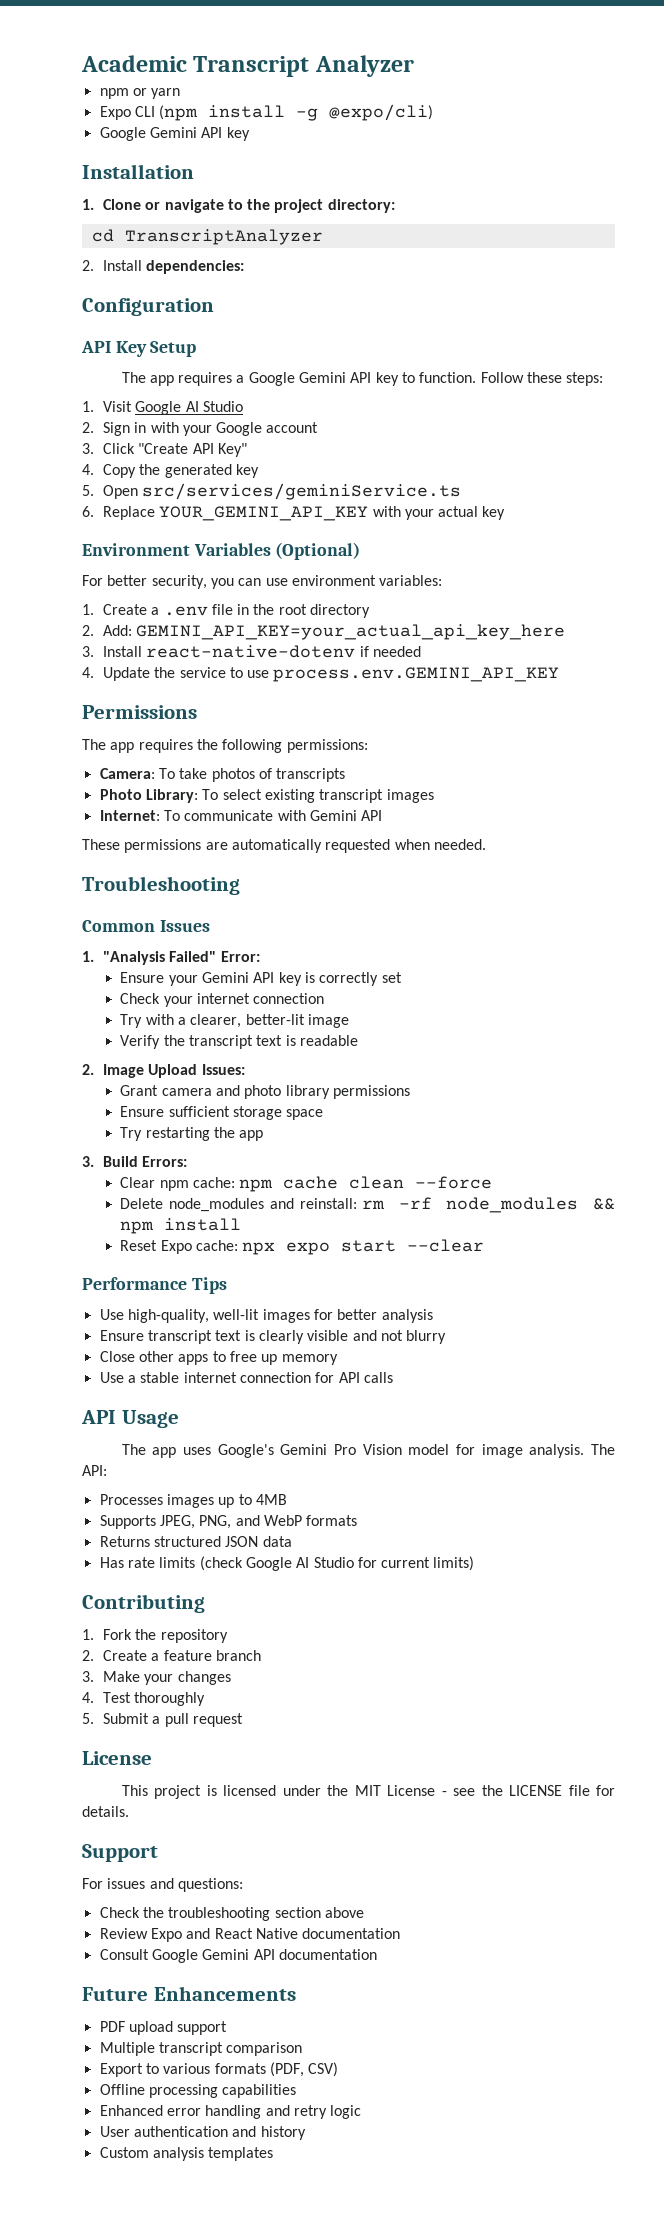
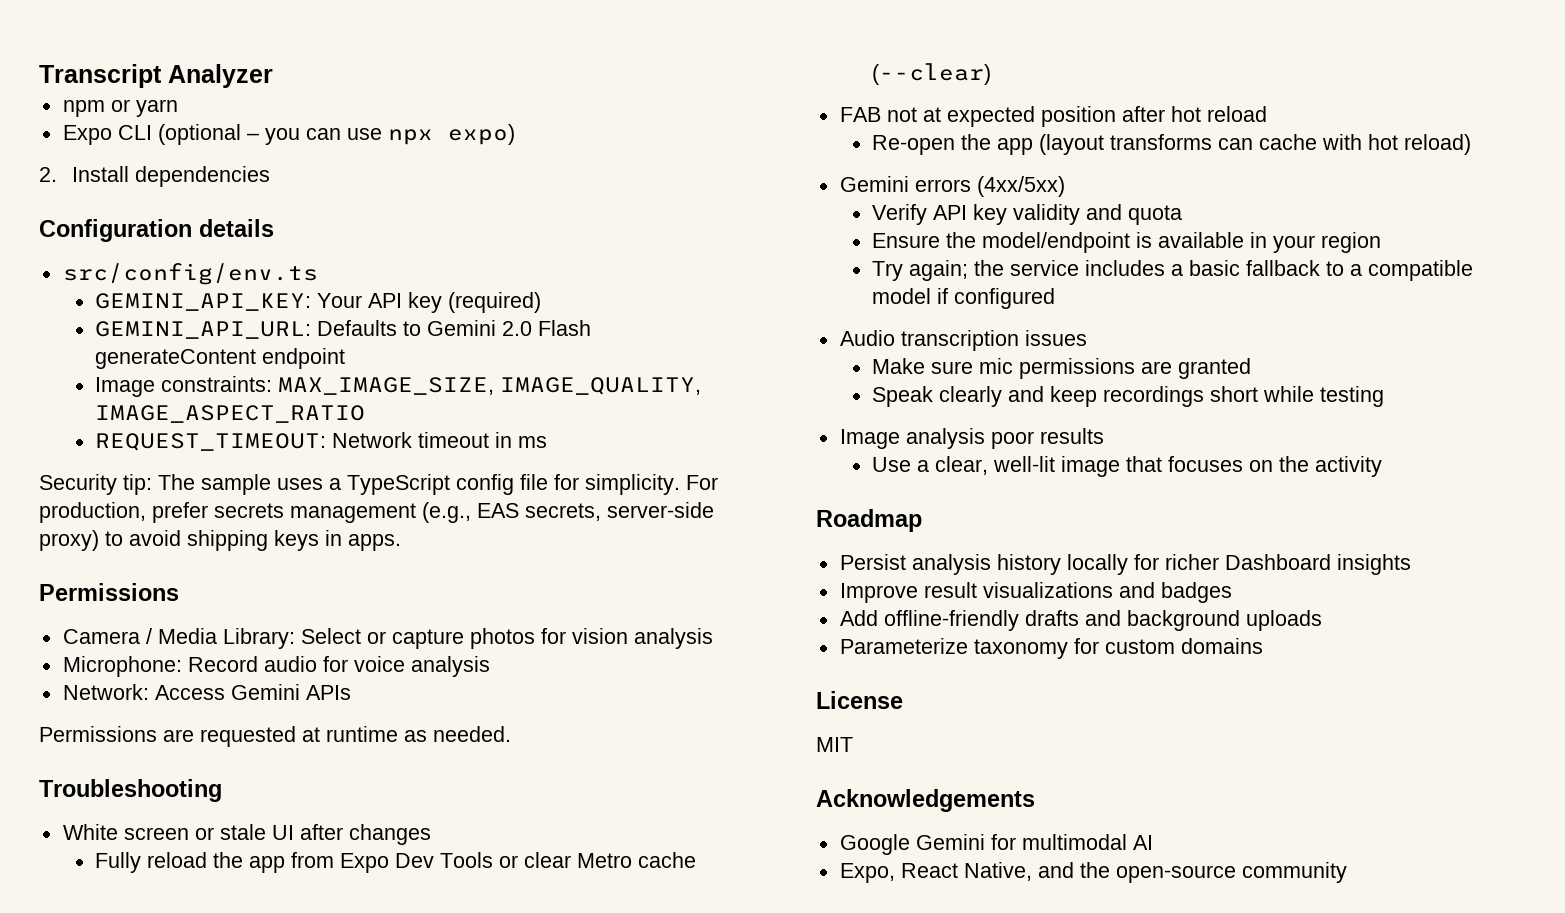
[81,55,187,72] Academic -> (39, 76) none
[159,104,434,121] [99,127,250,141] [82,164,194,179] [82,199,395,213] [91,229,323,245] (npm install -g @expo/cli) // Google Gemini API key // Installation // 1. Clone or navigate to the project directory: // cd TranscriptAnalyzer -> [157,124,515,145] (optional – you can use npx expo)
[146,260,245,274] dependencies: -> [134,166,270,187] dependencies
[81,341,197,357] [121,372,604,386] [82,401,243,415] [82,422,319,436] [82,443,247,457] [82,464,259,478] [82,483,462,500] [82,506,506,521] [82,542,361,560] [82,575,443,589] [82,604,371,618] [82,624,566,640] [82,645,421,658] [82,667,560,682] [82,705,197,719] [82,739,368,753] [99,768,346,782] [99,789,434,803] [99,810,383,821] [82,839,486,853] [82,876,240,895] [82,920,210,932] [82,951,260,965] [120,972,402,986] [120,993,325,1007] [120,1014,350,1028] [120,1035,359,1049] [82,1064,245,1078] [120,1085,411,1099] [120,1106,324,1120] [120,1127,264,1141] [82,1156,188,1167] [120,1176,493,1192] [120,1197,616,1213] [120,1218,242,1234] [120,1239,485,1255] [82,1277,227,1294] [99,1309,433,1323] [99,1330,447,1344] [99,1351,338,1365] [99,1372,393,1383] [81,1410,179,1428] [121,1444,615,1458] [82,1465,107,1476] [99,1494,287,1508] [99,1515,358,1529] [99,1536,292,1547] [99,1556,475,1571] [82,1594,205,1613] [82,1629,228,1643] [82,1650,261,1661] [82,1671,231,1685] [82,1692,206,1706] [82,1713,243,1727] [82,1751,152,1765] [121,1785,616,1799] [82,1806,129,1817] [82,1844,158,1862] [82,1878,243,1892] [99,1907,364,1921] [99,1928,401,1942] [99,1949,377,1963] [82,1986,296,2001] [99,2021,228,2035] [99,2042,303,2056] [99,2062,339,2077] [99,2084,297,2098] [99,2105,362,2119] [99,2126,306,2140] [99,2147,274,2161] // API Key Setup // The app requires a Google Gemini API key to function. Follow these steps: // 1. Visit Google AI Studio // 2. Sign in with your Google account // 3. Click "Create API Key" // 4. Copy the generated key // 5. Open src/services/geminiService.ts // 6. Replace YOUR_GEMINI_API_KEY with your actual key // Environment Variables (Optional) // For better security, you can use environment variables: // 1. Create a .env file in the root directory // 2. Add: GEMINI_API_KEY=your_actual_api_key_here // 3. Install react-native-dotenv if needed // 4. Update the service to use process.env.GEMINI_API_KEY // Permissions // The app requires the following permissions: // Camera: To take photos of transcripts // Photo Library: To select existing transcript images // Internet: To communicate with Gemini API // These permissions are automatically requested when needed. // Troubleshooting // Common Issues // 1. "Analysis Failed" Error: // Ensure your Gemini API key is correctly set // Check your internet connection // Try with a clearer, better-lit image // Verify the transcript text is readable // 2. Image Upload Issues: // Grant camera and photo library permissions // Ensure sufficient storage space // Try restarting the app // 3. Build Errors: // Clear npm cache: npm cache clean --force // Delete node_modules and reinstall: rm -rf node_modules && npm install // Reset Expo cache: npx expo start --clear // Performance Tips // Use high-quality, well-lit images for better analysis // Ensure transcript text is clearly visible and not blurry // Close other apps to free up memory // Use a stable internet connection for API calls // API Usage // The app uses Google's Gemini Pro Vision model for image analysis. The API: // Processes images up to 4MB // Supports JPEG, PNG, and WebP formats // Returns structured JSON data // Has rate limits (check Google AI Studio for current limits) // Contributing // 1. Fork the repository // 2. Create a feature branch // 3. Make your changes // 4. Test thoroughly // 5. Submit a pull request // License // This project is licensed under the MIT License - see the LICENSE file for details. // Support // For issues and questions: // Check the troubleshooting section above // Review Expo and React Native documentation // Consult Google Gemini API documentation // Future Enhancements // PDF upload support // Multiple transcript comparison // Export to various formats (PDF, CSV) // Offline processing capabilities // Enhanced error handling and retry logic // User authentication and history // Custom analysis templates -> [199,219,274,237] [62,263,318,285] [95,292,542,313] [95,320,592,339] [95,348,346,369] [95,376,702,397] [95,405,366,423] [95,432,548,451] [39,474,718,495] [39,502,714,523] [39,530,401,551] [39,583,179,601] [62,628,713,649] [62,656,490,677] [62,684,351,700] [39,726,511,747] [39,779,222,802] [62,824,431,845] [95,852,697,873] [872,63,992,85] [839,106,1267,127] [872,134,1472,155] [839,176,1065,197] [872,204,1183,225] [872,232,1382,253] [872,260,1474,281] [872,288,1056,309] [839,330,1087,351] [872,358,1252,379] [872,386,1385,407] [839,428,1104,449] [872,456,1383,477] [816,509,922,532] [839,554,1411,575] [839,582,1232,603] [839,610,1322,631] [839,638,1263,659] [816,691,903,709] [816,737,853,752] [816,789,1035,812] [839,834,1153,855] [839,862,1347,883] details // src/config/env.ts // GEMINI_API_KEY: Your API key (required) // GEMINI_API_URL: Defaults to Gemini 2.0 Flash generateContent endpoint // Image constraints: MAX_IMAGE_SIZE, IMAGE_QUALITY, IMAGE_ASPECT_RATIO // REQUEST_TIMEOUT: Network timeout in ms // Security tip: The sample uses a TypeScript config file for simplicity. For production, prefer secrets management (e.g., EAS secrets, server-side proxy) to avoid shipping keys in apps. // Permissions // Camera / Media Library: Select or capture photos for vision analysis // Microphone: Record audio for voice analysis // Network: Access Gemini APIs // Permissions are requested at runtime as needed. // Troubleshooting // White screen or stale UI after changes // Fully reload the app from Expo Dev Tools or clear Metro cache (--clear) // FAB not at expected position after hot reload // Re-open the app (layout transforms can cache with hot reload) // Gemini errors (4xx/5xx) // Verify API key validity and quota // Ensure the model/endpoint is available in your region // Try again; the service includes a basic fallback to a compatible model if configured // Audio transcription issues // Make sure mic permissions are granted // Speak clearly and keep recordings short while testing // Image analysis poor results // Use a clear, well-lit image that focuses on the activity // Roadmap // Persist analysis history locally for richer Dashboard insights // Improve result visualizations and badges // Add offline-friendly drafts and background uploads // Parameterize taxonomy for custom domains // License // MIT // Acknowledgements // Google Gemini for multimodal AI // Expo, React Native, and the open-source community

